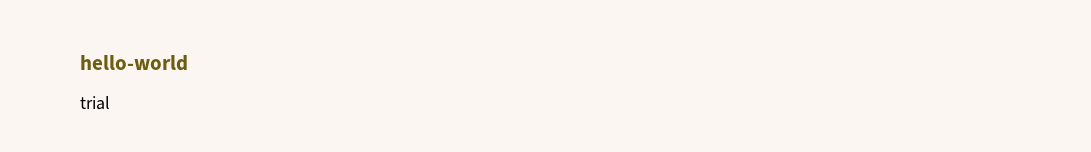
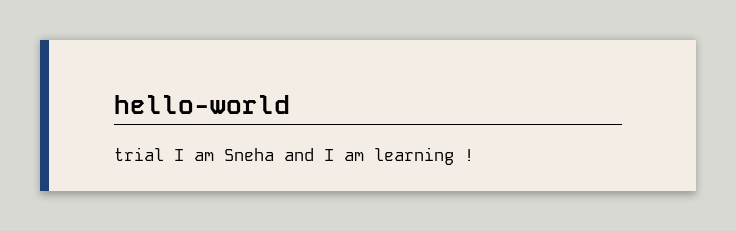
(110, 103) none -> [174,147,474,165] I am Sneha and I am learning !

